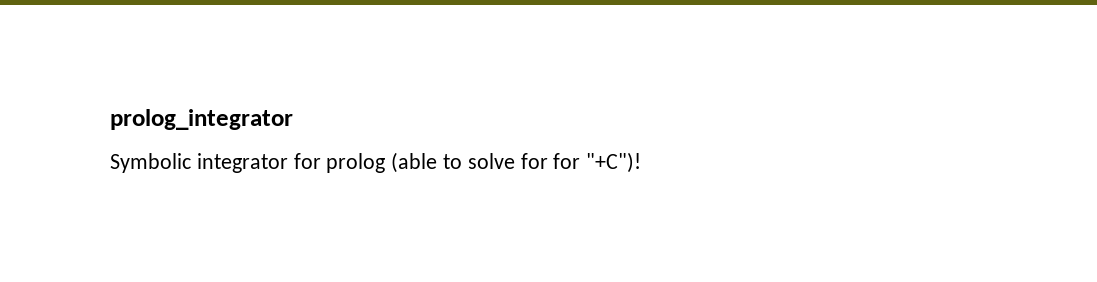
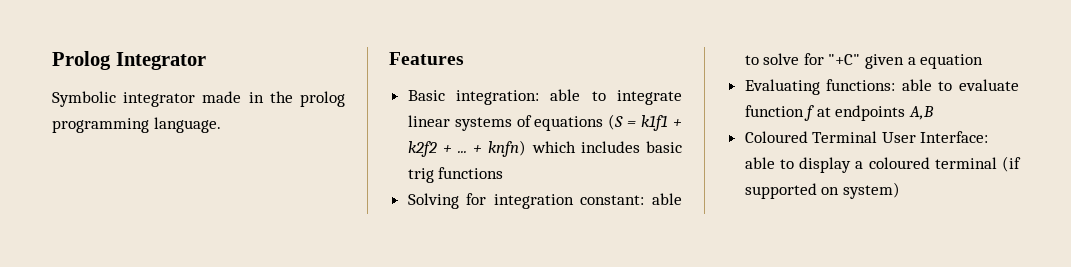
[110,109,293,130] prolog_integrator -> [52,51,206,70] Prolog Integrator
[293,152,642,173] for prolog (able to solve for for "+C")! -> [202,91,345,107] [52,117,221,133] [389,52,464,65] [407,89,682,105] [407,114,682,131] [407,140,682,157] [407,167,504,183] [407,193,682,209] [744,53,984,69] [744,79,1019,95] [744,105,935,121] [744,131,989,143] [744,156,1021,173] [744,182,900,199] made in the prolog programming language. // Features // Basic integration: able to integrate linear systems of equations (S = k1f1 + k2f2 + ... + knfn) which includes basic trig functions // Solving for integration constant: able to solve for "+C" given a equation // Evaluating functions: able to evaluate function f at endpoints A,B // Coloured Terminal User Interface: able to display a coloured terminal (if supported on system)

